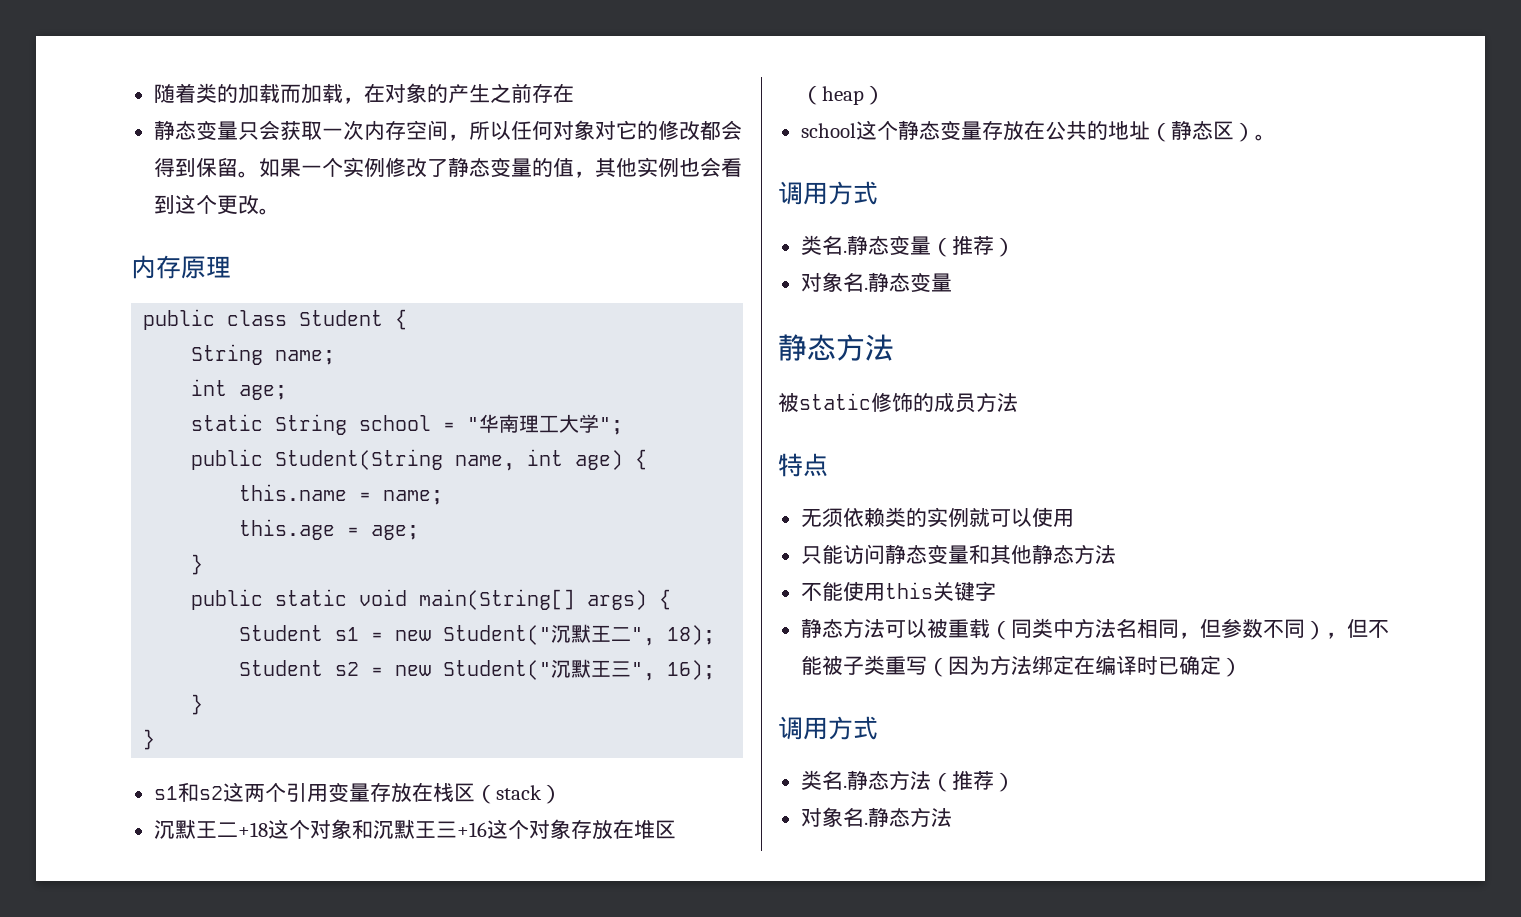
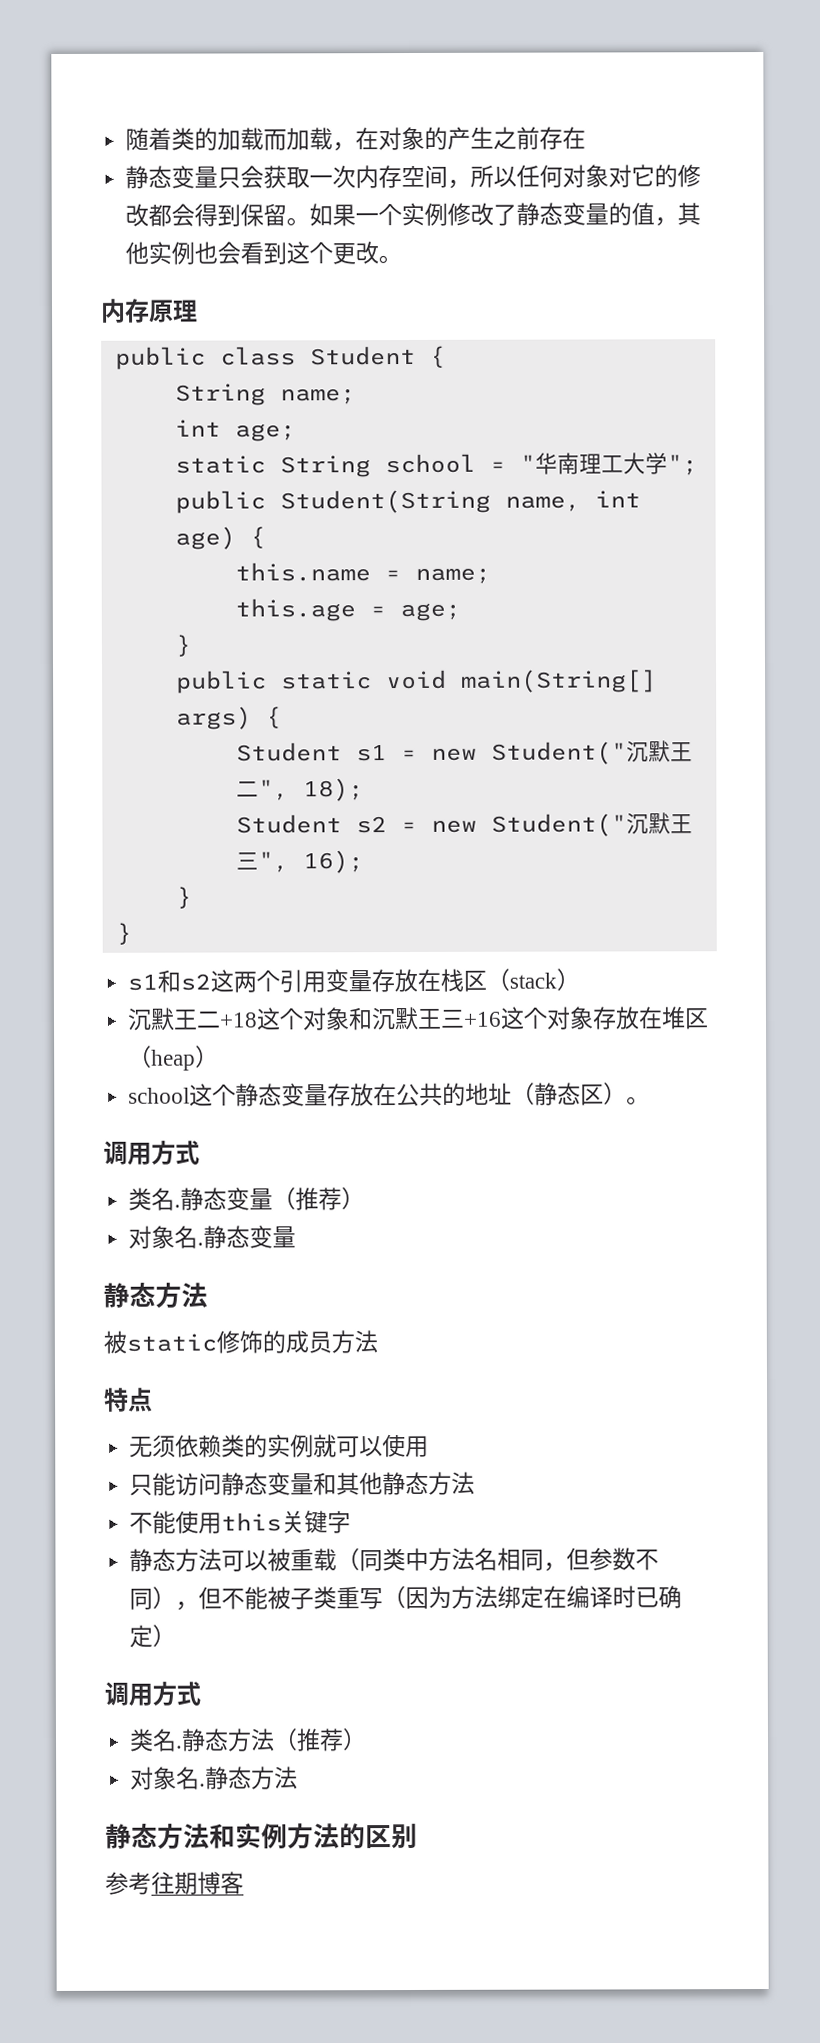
(952, 817) none -> [105,1822,418,1850] [105,1871,244,1895] // 静态方法和实例方法的区别 // 参考往期博客

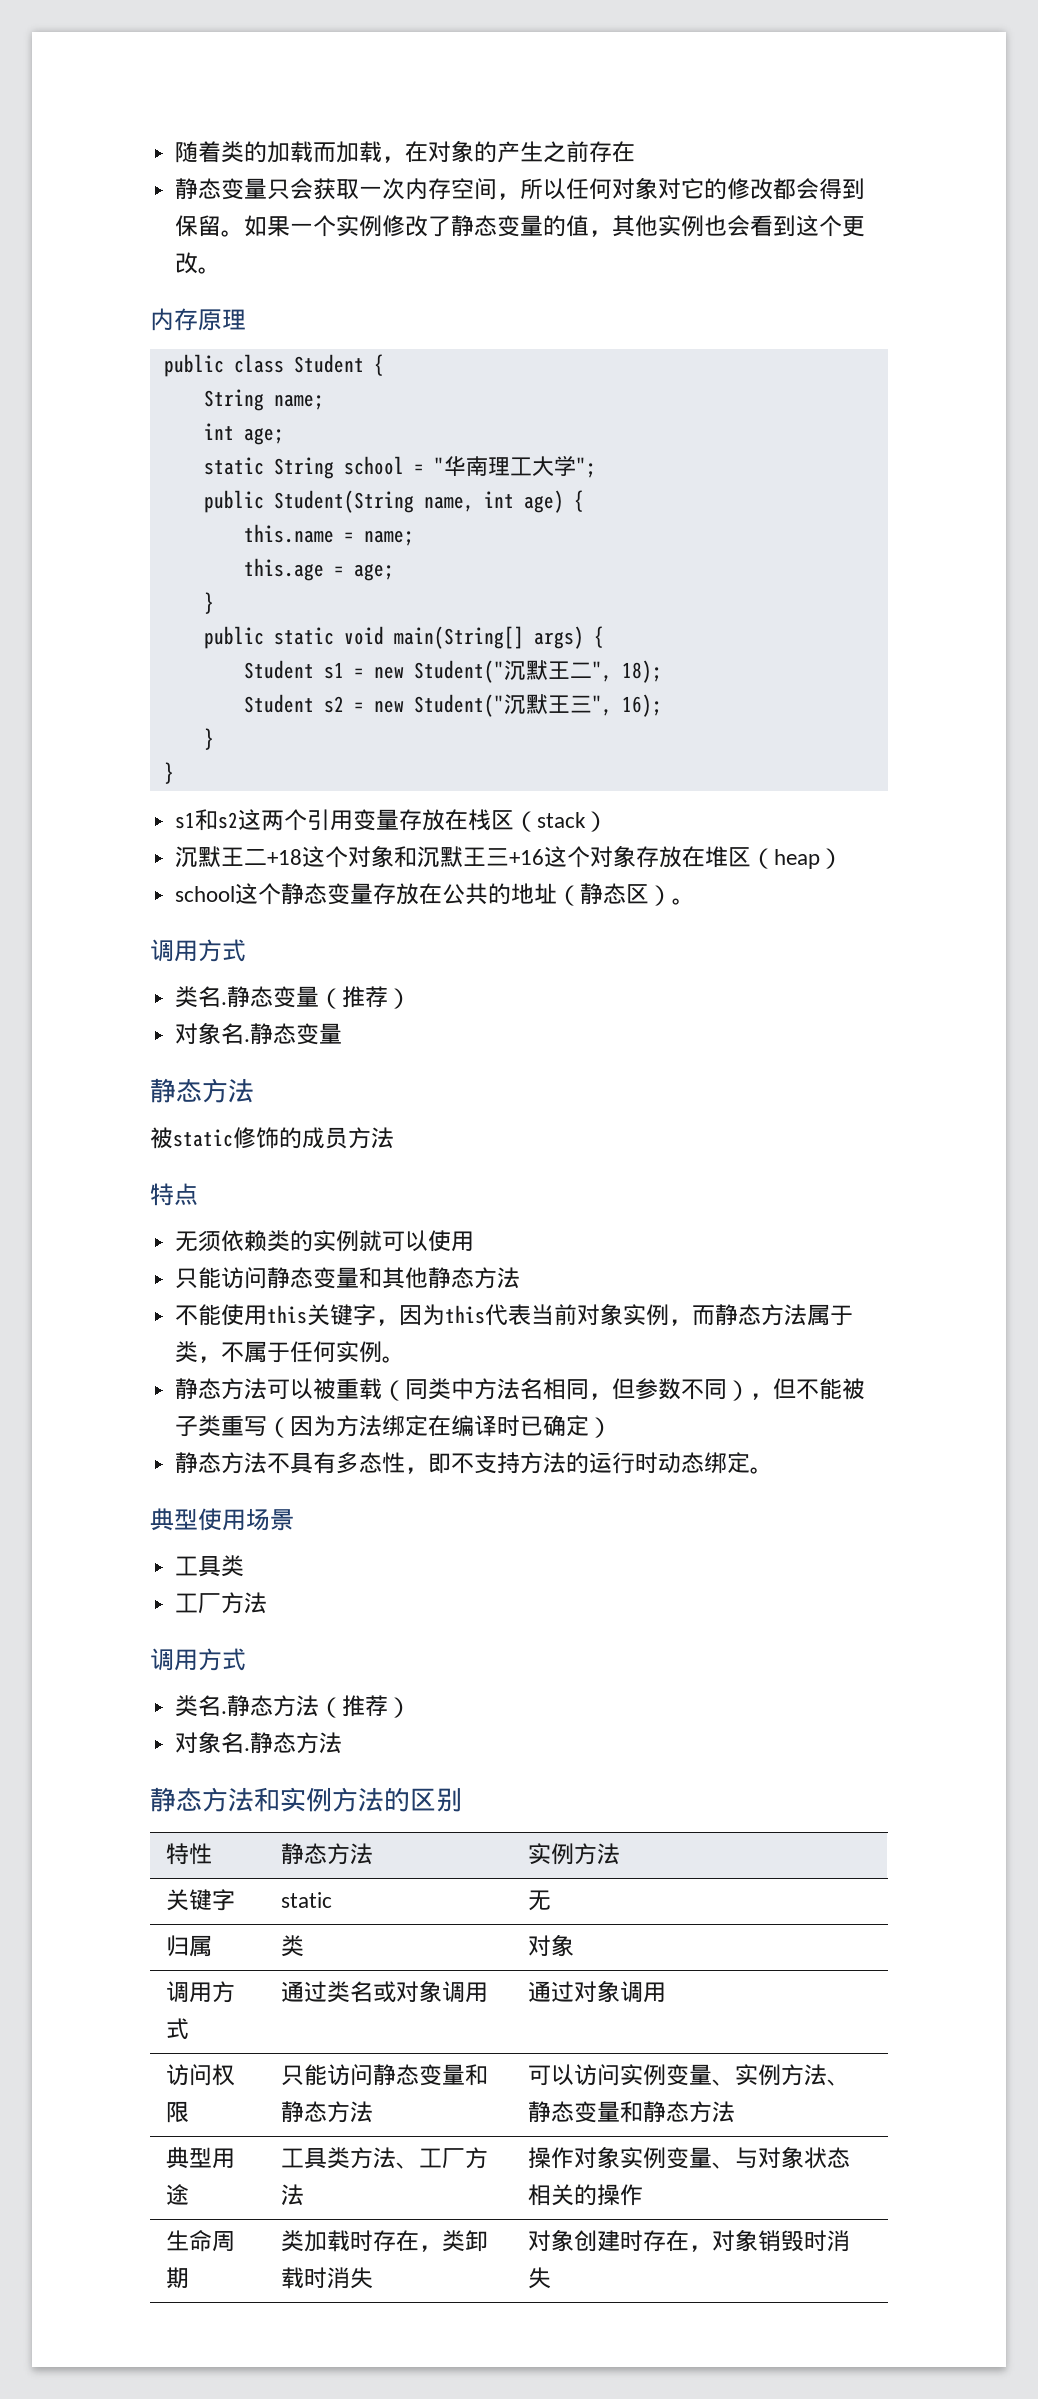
(352, 1522) none -> [376,1303,854,1326] [175,1341,406,1363] ，因为this代表当前对象实例，而静态方法属于类，不属于任何实例。
(177, 1635) none -> [175,1452,774,1474] [150,1508,294,1531] [175,1555,245,1577] [175,1592,268,1614] // 静态方法不具有多态性，即不支持方法的运行时动态绑定。 // 典型使用场景 // 工具类 // 工厂方法
[105,1871,244,1895] // 参考往期博客 -> [166,1843,213,1865] [281,1843,374,1865] [528,1843,621,1865] [166,1889,236,1911] [281,1892,333,1908] [528,1890,552,1911] [166,1935,213,1957] [281,1935,305,1957] [528,1934,575,1957] [166,1981,236,2003] [166,2018,190,2040] [281,1980,489,2003] [528,1980,667,2003] [166,2064,236,2086] [166,2101,190,2123] [281,2064,489,2086] [281,2101,374,2123] [528,2064,851,2086] [528,2101,736,2123] [166,2147,236,2169] [166,2184,190,2205] [281,2147,489,2169] [281,2184,305,2206] [528,2146,851,2169] [528,2184,644,2206] [166,2230,236,2252] [166,2267,190,2289] [281,2230,489,2252] [281,2267,374,2289] [528,2229,851,2252] [528,2267,552,2289] // 特性 | 静态方法 | 实例方法 // 关键字 | static | 无 // 归属 | 类 | 对象 // 调用方式 | 通过类名或对象调用 | 通过对象调用 // 访问权限 | 只能访问静态变量和静态方法 | 可以访问实例变量、实例方法、静态变量和静态方法 // 典型用途 | 工具类方法、工厂方法 | 操作对象实例变量、与对象状态相关的操作 // 生命周期 | 类加载时存在，类卸载时消失 | 对象创建时存在，对象销毁时消失

